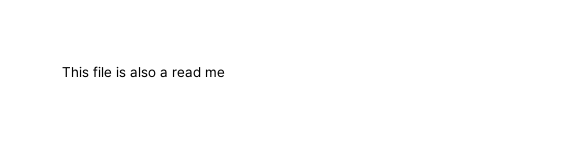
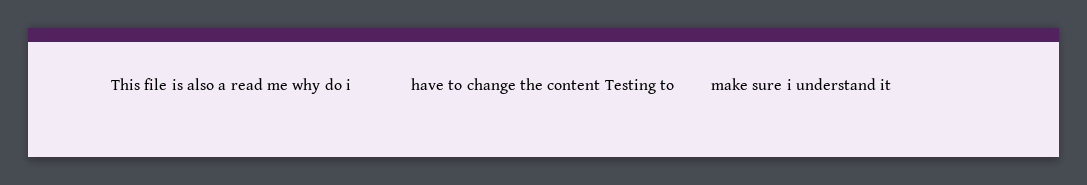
(225, 73) none -> [292,78,892,94] why do i have to change the content Testing to make sure i understand it

